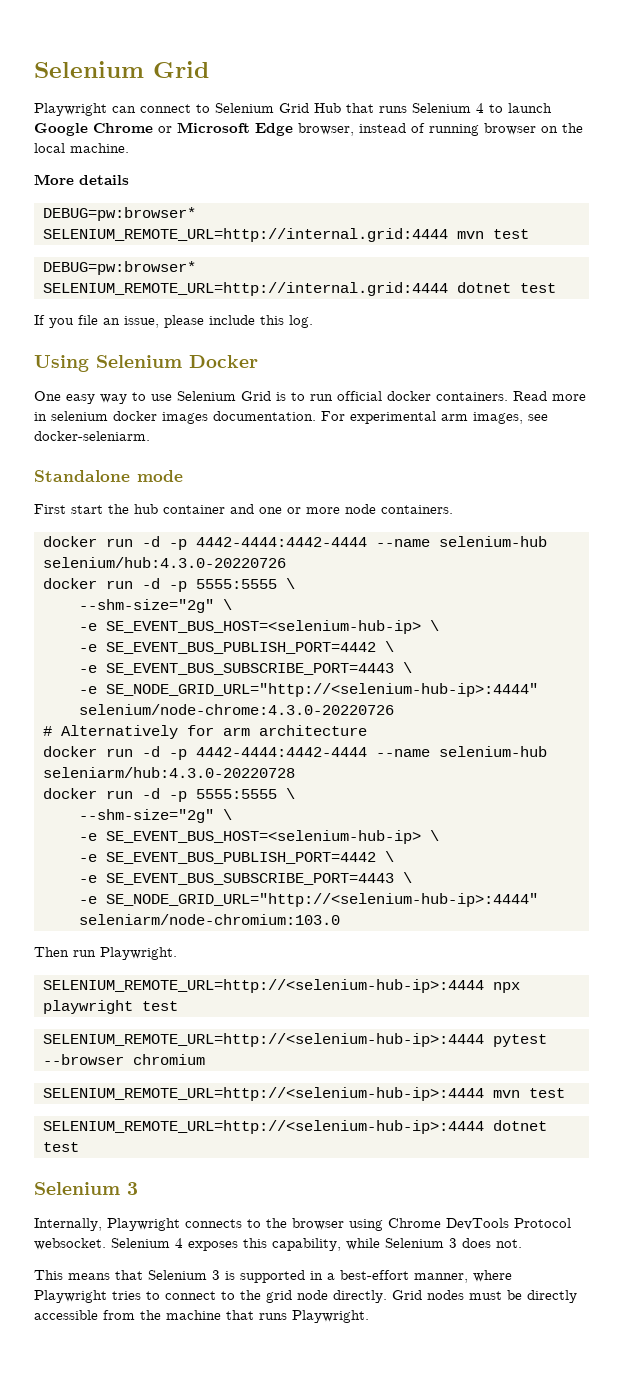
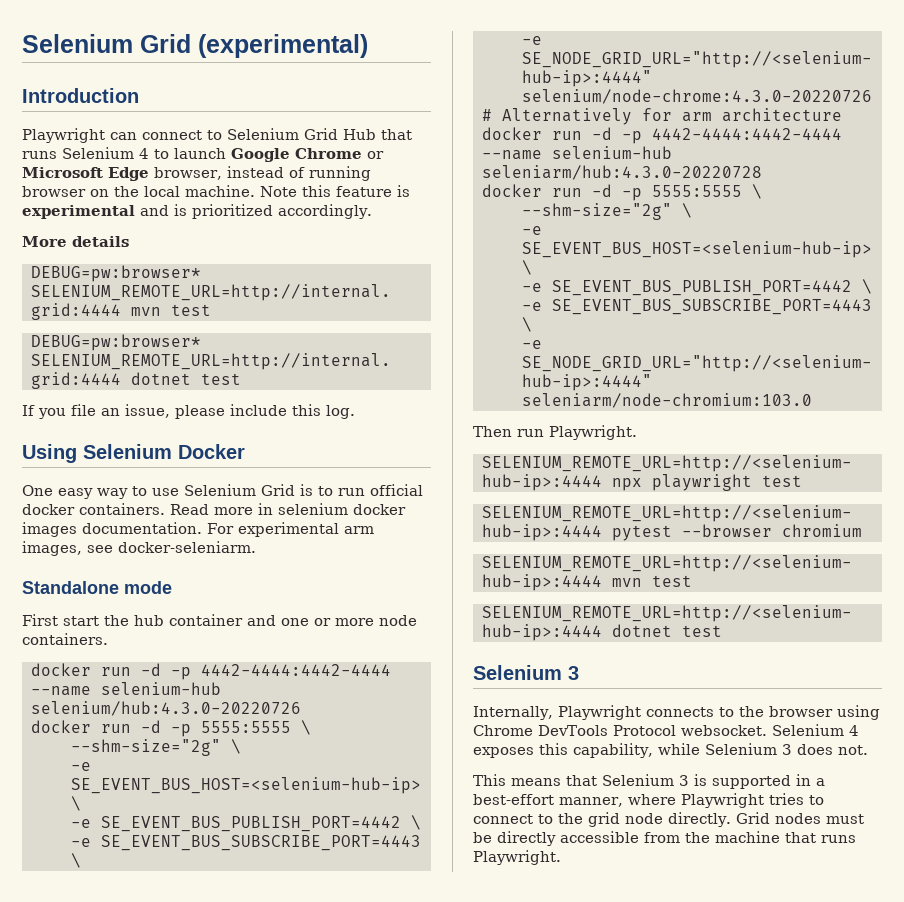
[34,61,209,78] Selenium Grid -> [22,34,368,58] [22,88,139,103] Selenium Grid (experimental) // Introduction
(129, 148) none -> [260,185,410,197] [22,204,372,219] Note this feature is experimental and is prioritized accordingly.

